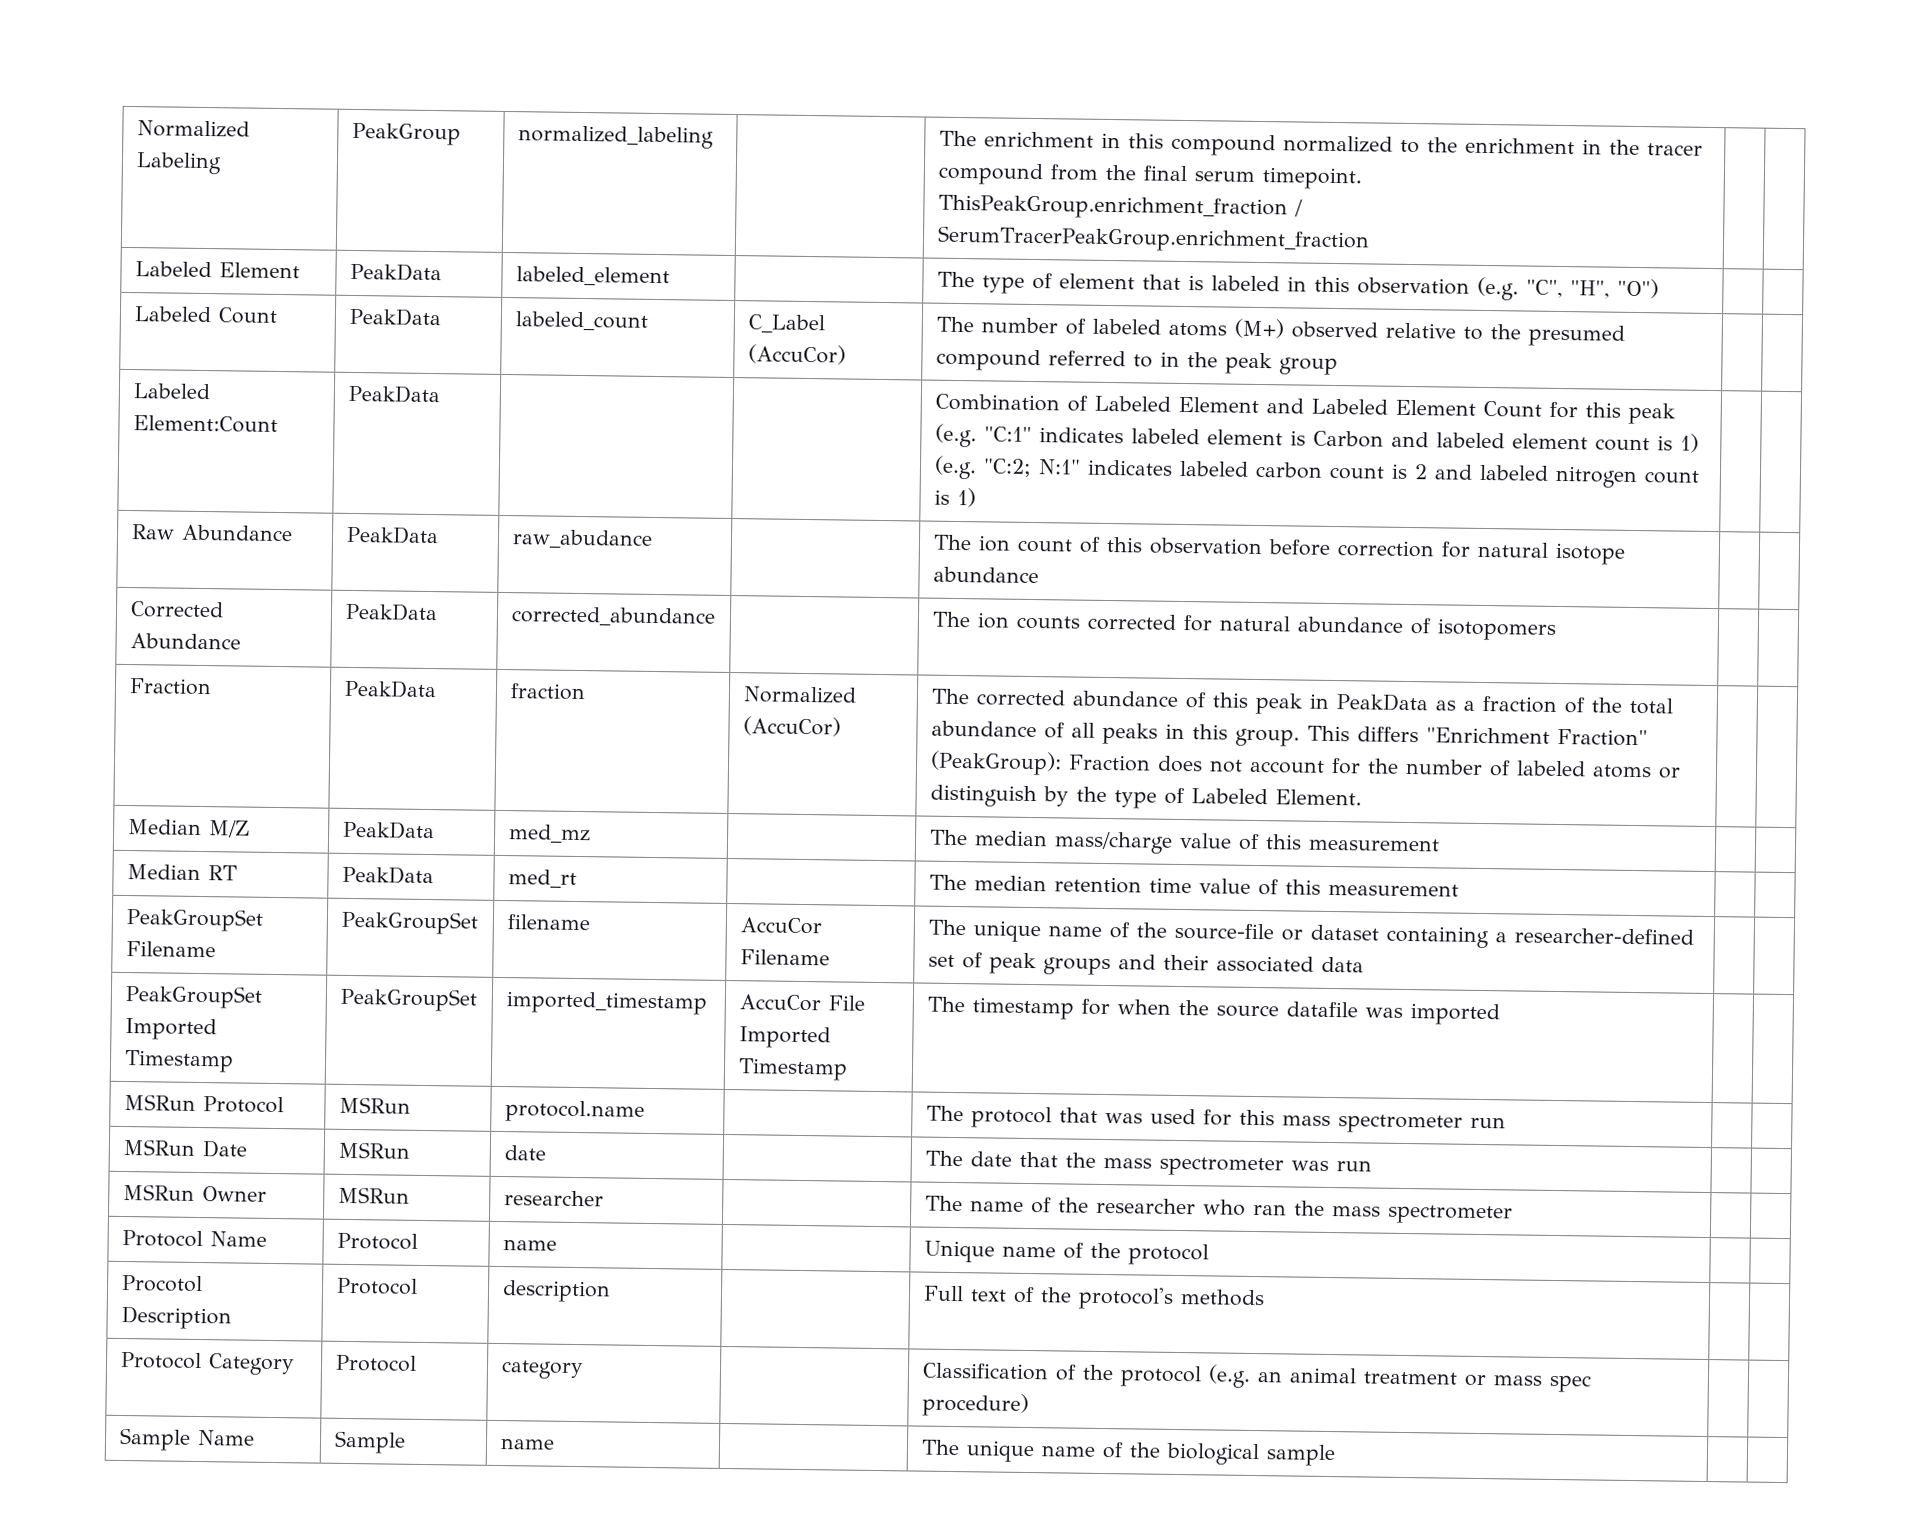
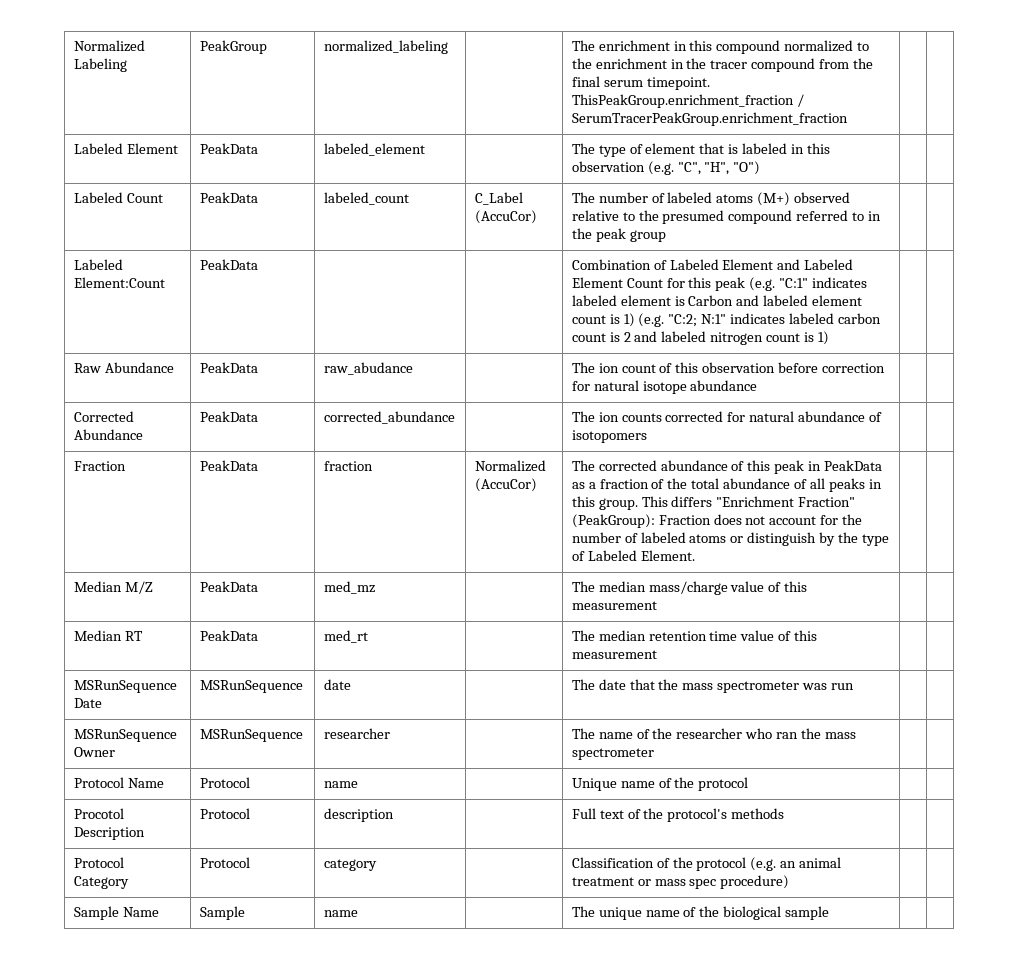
[125,908,264,932] [125,941,216,958] [340,910,479,935] [506,914,591,931] [739,917,822,935] [739,949,830,966] [927,919,1694,949] [927,952,1364,976] [124,985,263,1009] [124,1018,217,1041] [123,1049,234,1073] [339,987,478,1012] [505,991,707,1015] [738,994,865,1012] [738,1026,831,1049] [737,1058,848,1081] [926,996,1500,1026] [123,1093,284,1114] [338,1096,411,1114] [504,1100,645,1123] [925,1105,1506,1134] [122,1138,195,1156] PeakGroupSet Filename | PeakGroupSet | filename | AccuCor Filename | The unique name of the source-file or dataset containing a researcher-defined set of peak groups and their associated data | | // PeakGroupSet Imported Timestamp | PeakGroupSet | imported_timestamp | AccuCor File Imported Timestamp | The timestamp for when the source datafile was imported | | // MSRun Protocol | MSRun | protocol.name | | The protocol that was used for this mass spectrometer run | | // MSRun -> [73,680,177,693] MSRunSequence
[337,1141,410,1159] MSRun -> [199,680,303,693] MSRunSequence
[122,1183,195,1201] MSRun -> [73,729,177,742] MSRunSequence
[337,1186,410,1204] MSRun -> [199,729,303,742] MSRunSequence

